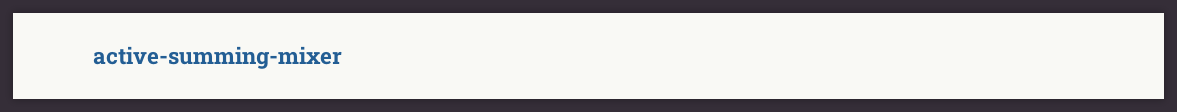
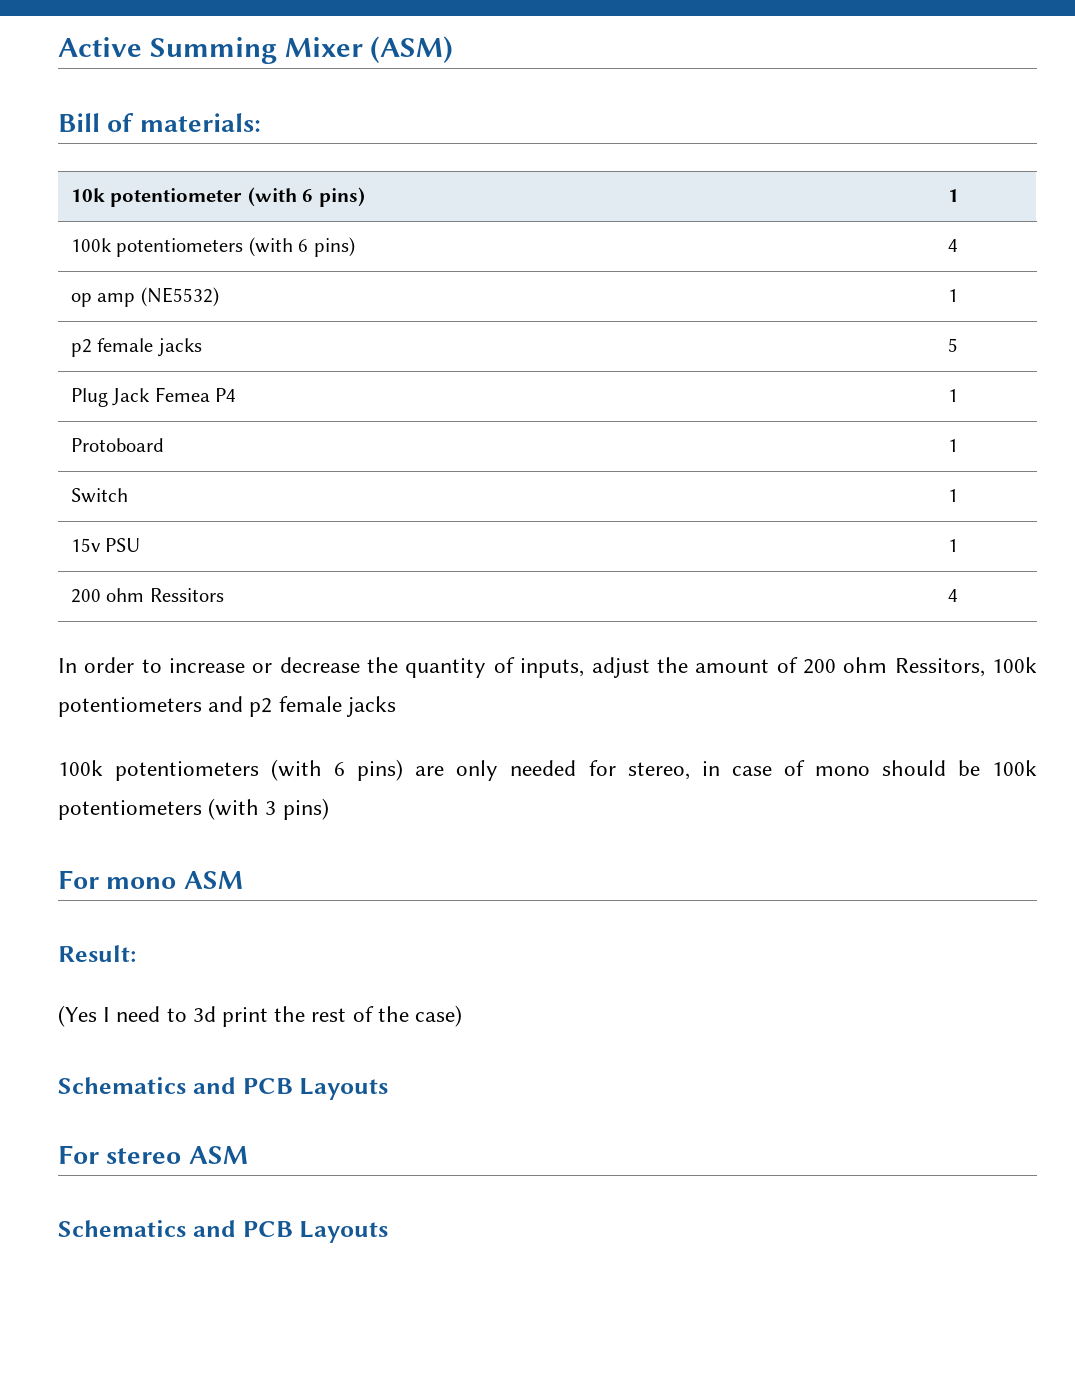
[93,46,342,69] active-summing-mixer -> [58,36,454,64] [58,113,261,132] [70,187,365,207] [947,189,959,202] [70,237,355,257] [947,239,958,252] [70,287,219,307] [947,289,958,302] [70,338,202,357] [947,338,958,352] [70,387,237,407] [947,389,958,402] [70,438,164,452] [947,439,958,452] [70,488,128,503] [947,489,958,502] [70,538,141,552] [947,539,958,552] [70,588,224,603] [947,589,958,602] [58,657,1038,678] [58,696,396,717] [58,759,1037,781] [58,798,329,820] [58,870,243,889] [58,945,136,962] [58,1005,463,1027] [58,1077,389,1100] [58,1145,248,1164] [58,1220,389,1243] Active Summing Mixer (ASM) // Bill of materials: // 10k potentiometer (with 6 pins) | 1 // 100k potentiometers (with 6 pins) | 4 // op amp (NE5532) | 1 // p2 female jacks | 5 // Plug Jack Femea P4 | 1 // Protoboard | 1 // Switch | 1 // 15v PSU | 1 // 200 ohm Ressitors | 4 // In order to increase or decrease the quantity of inputs, adjust the amount of 200 ohm Ressitors, 100k potentiometers and p2 female jacks // 100k potentiometers (with 6 pins) are only needed for stereo, in case of mono should be 100k potentiometers (with 3 pins) // For mono ASM // Result: // (Yes I need to 3d print the rest of the case) // Schematics and PCB Layouts // For stereo ASM // Schematics and PCB Layouts

